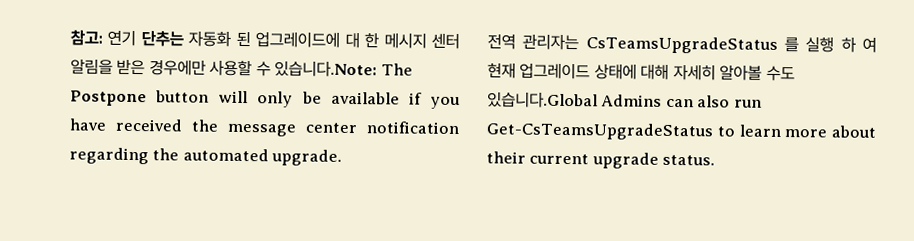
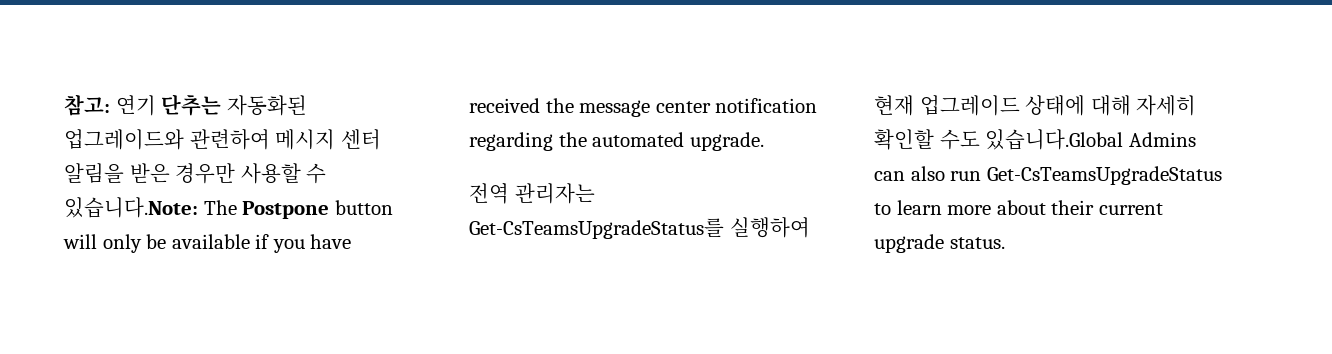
[188,30,380,49] 자동화 된 업그레이드에 대 한 -> [226,95,307,116] [64,129,270,150] 자동화된 업그레이드와 관련하여
[148,59,206,76] 경우에만 -> [175,163,236,184] 경우만
[585,36,877,54] CsTeamsUpgradeStatus 를 실행 하 여 -> [469,217,810,239] Get-CsTeamsUpgradeStatus를 실행하여
[719,64,763,81] 알아볼 -> [874,129,934,150] 확인할

